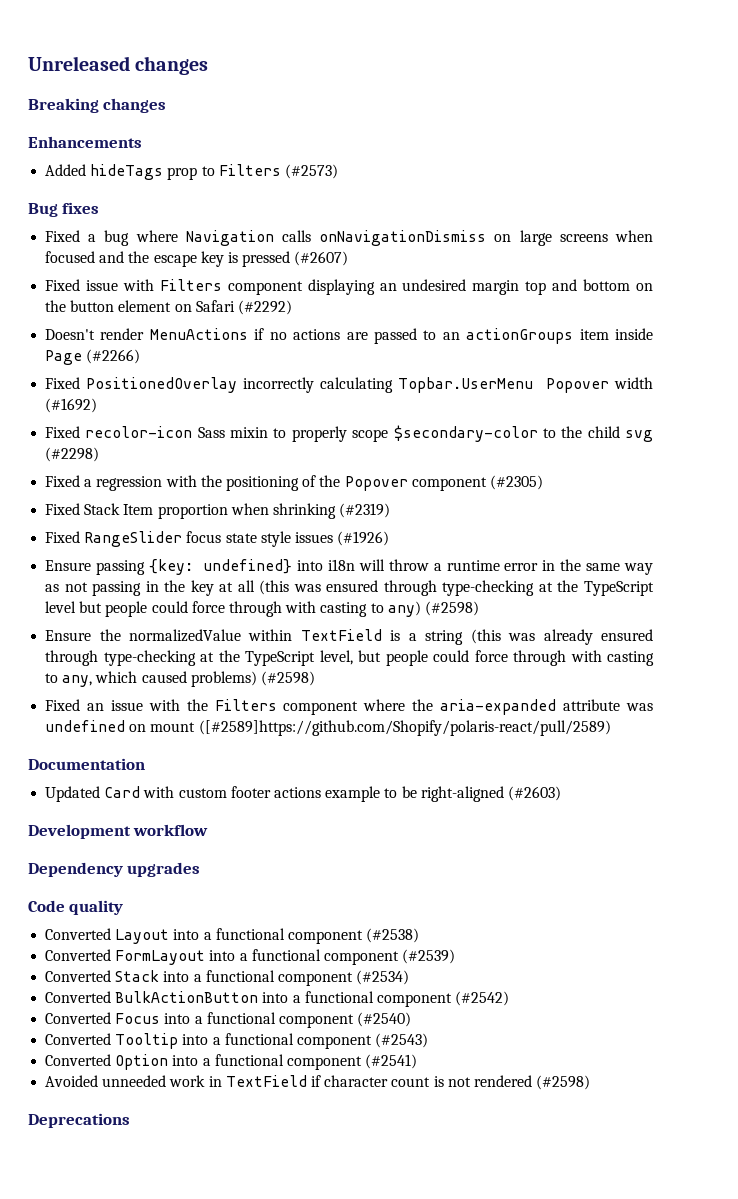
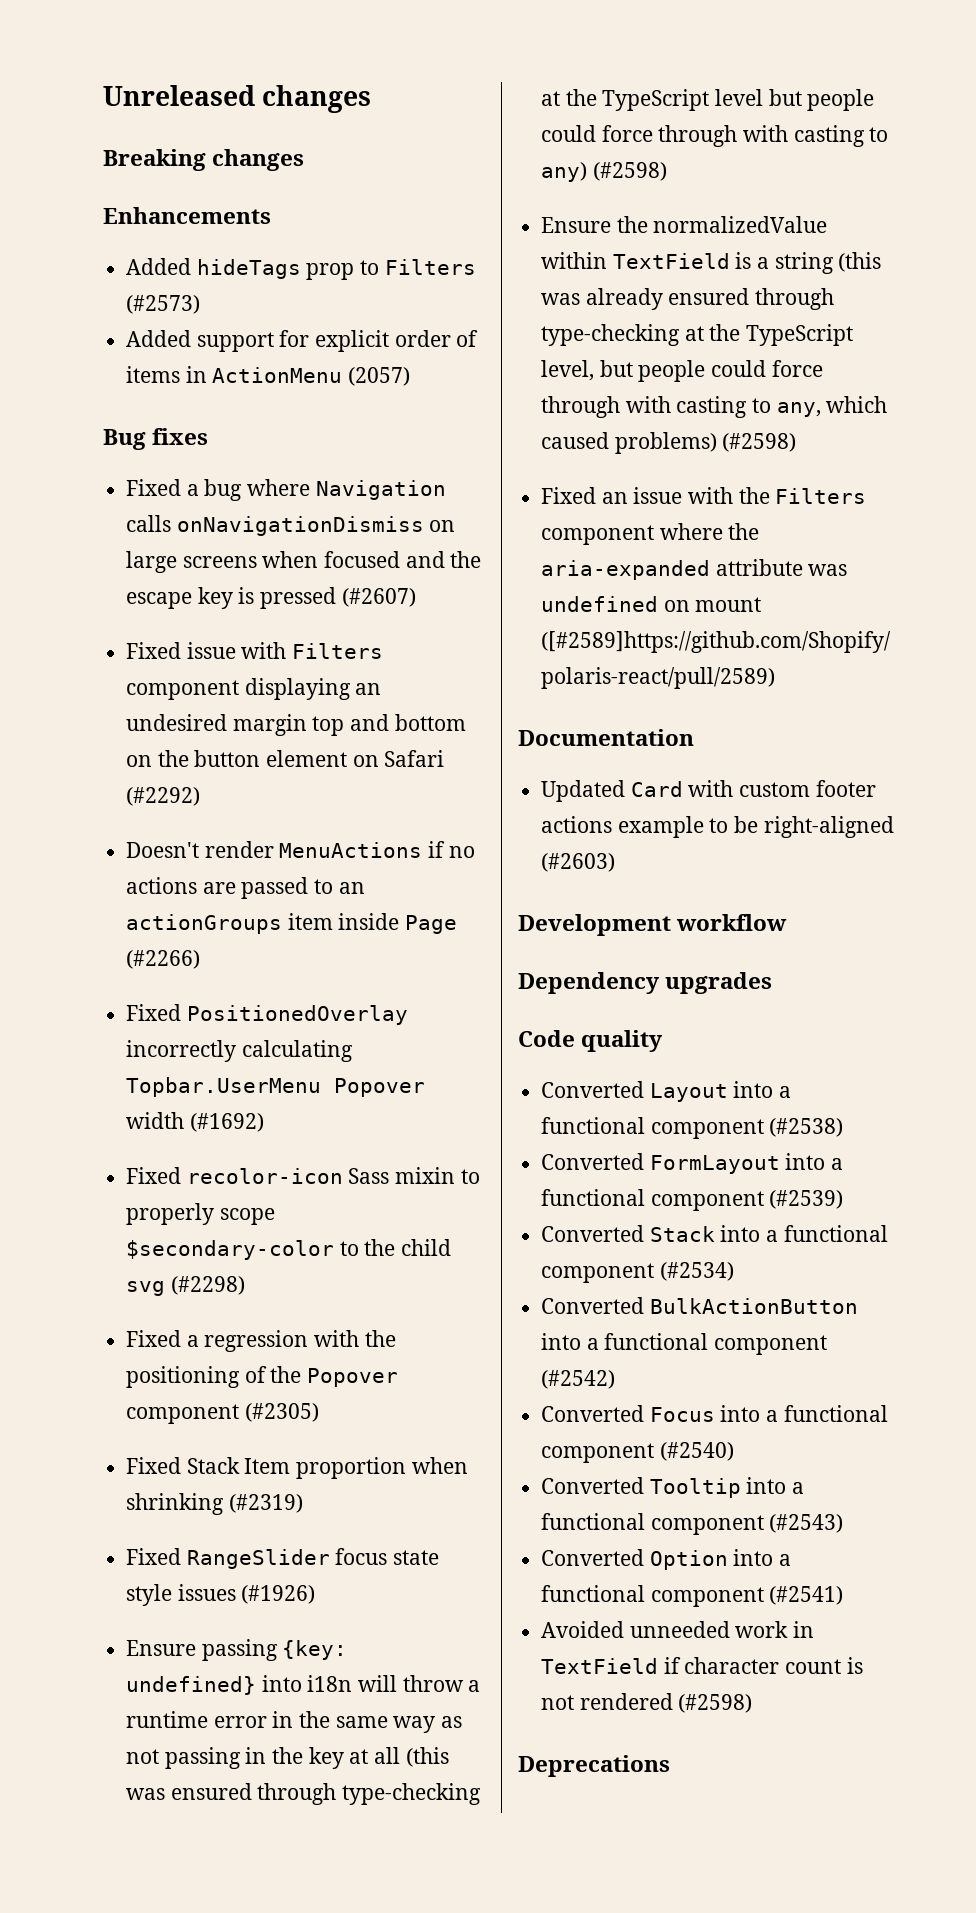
(338, 171) none -> [126,330,479,352] [126,366,411,386] // Added support for explicit order of items in ActionMenu (2057)

